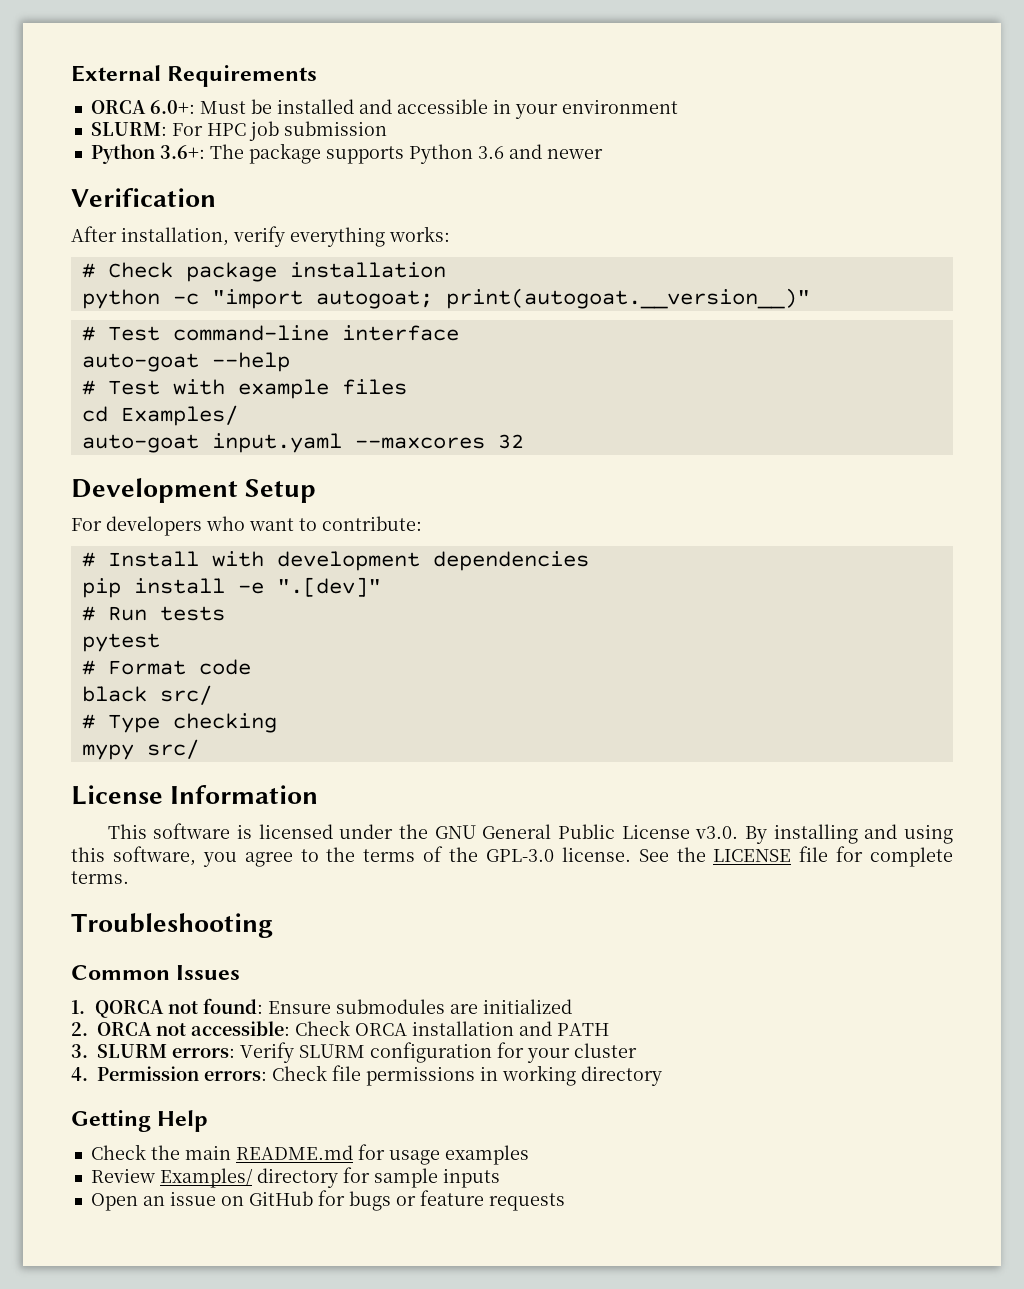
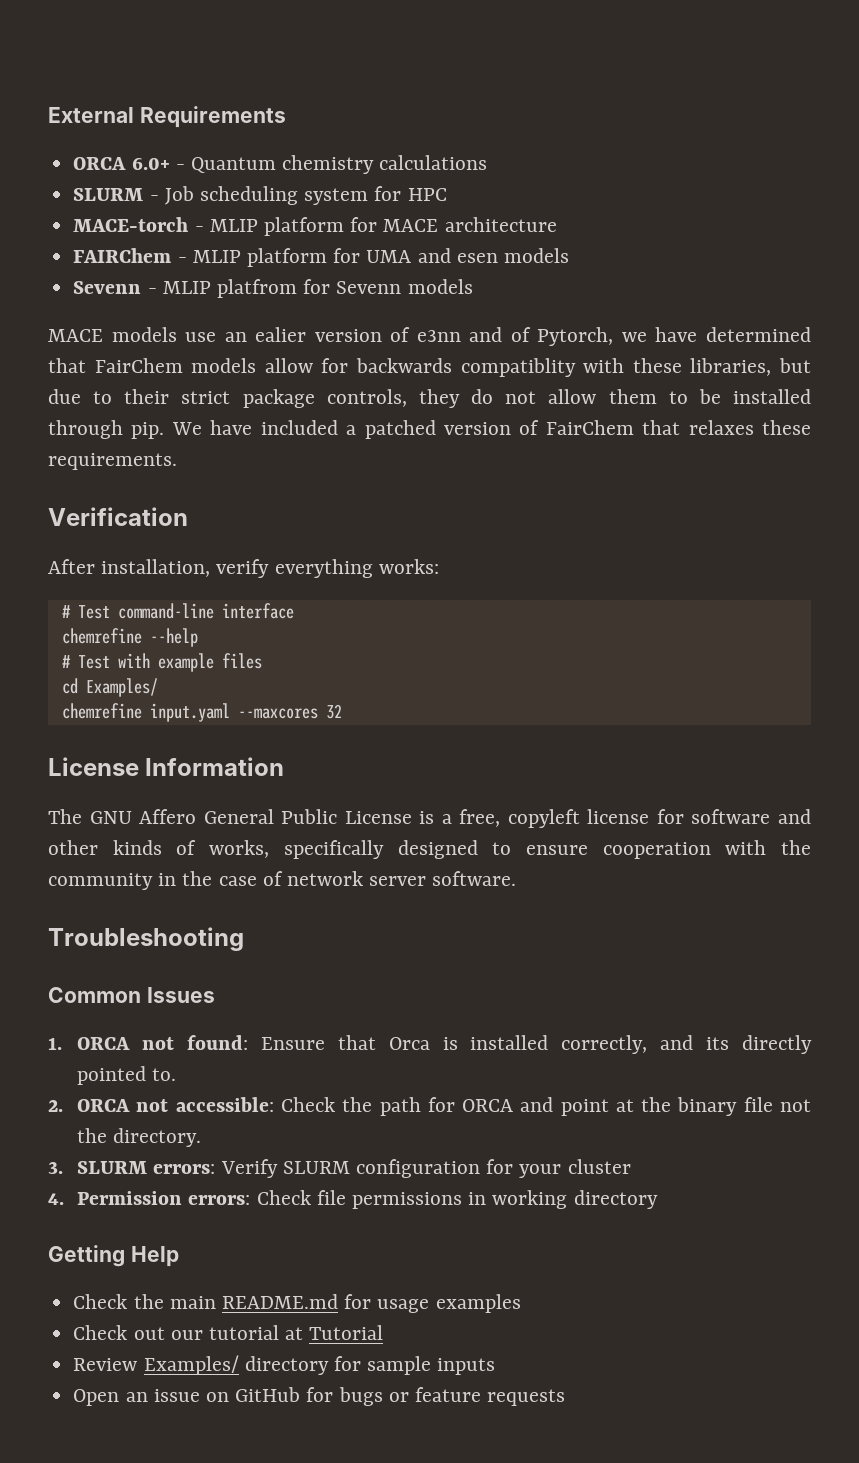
[149,99,678,119] [90,121,387,141] [90,143,603,164] 6.0+: Must be installed and accessible in your environment // SLURM: For HPC job submission // Python 3.6+: The package supports Python 3.6 and newer -> [131,155,488,174] [73,186,447,205] [73,217,557,236] [73,248,569,267] [73,279,473,298] [48,327,812,346] [48,358,812,377] [48,389,811,408] [48,420,811,439] [48,453,177,470] 6.0+ - Quantum chemistry calculations // SLURM - Job scheduling system for HPC // MACE-torch - MLIP platform for MACE architecture // FAIRChem - MLIP platform for UMA and esen models // Sevenn - MLIP platfrom for Sevenn models // MACE models use an ealier version of e3nn and of Pytorch, we have determined that FairChem models allow for backwards compatiblity with these libraries, but due to their strict package controls, they do not allow them to be installed through pip. We have included a patched version of FairChem that relaxes these requirements.
[81,262,446,282] [81,288,810,309] // # Check package installation // python -c "import autogoat; print(autogoat.__version__)" -> (439, 566) none
[81,353,199,372] auto-goat -> [61,628,142,644] chemrefine
[81,434,199,453] auto-goat -> [61,703,142,719] chemrefine
[71,478,317,503] [71,516,422,536] [81,551,589,571] [81,577,381,598] [81,606,225,621] [81,633,160,652] [81,659,251,675] [81,685,212,705] [81,713,277,733] [81,739,199,760] [71,785,319,805] [107,823,953,844] [71,846,953,867] [71,871,129,884] Development Setup // For developers who want to contribute: // # Install with development dependencies // pip install -e ".[dev]" // # Run tests // pytest // # Format code // black src/ // # Type checking // mypy src/ // License Information // This software is licensed under the GNU General Public License v3.0. By installing and using this software, you agree to the terms of the GPL-3.0 license. See the LICENSE file for complete terms. -> [48,757,285,776] [48,809,812,828] [48,840,811,859] [48,871,517,890] License Information // The GNU Affero General Public License is a free, copyleft license for software and other kinds of works, specifically designed to ensure cooperation with the community in the case of network server software.
[94,1000,164,1018] QORCA -> [77,1037,131,1050] ORCA
[335,999,572,1014] submodules are initialized -> [337,1035,812,1054] [77,1066,177,1085] that Orca is installed correctly, and its directly pointed to.
[355,1021,609,1036] ORCA installation and PATH -> [342,1097,812,1116] [77,1128,202,1147] the path for ORCA and point at the binary file not the directory.
(529, 1155) none -> [73,1325,384,1340] // Check out our tutorial at Tutorial

